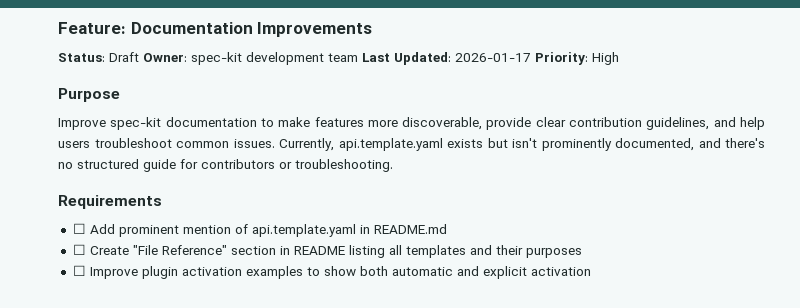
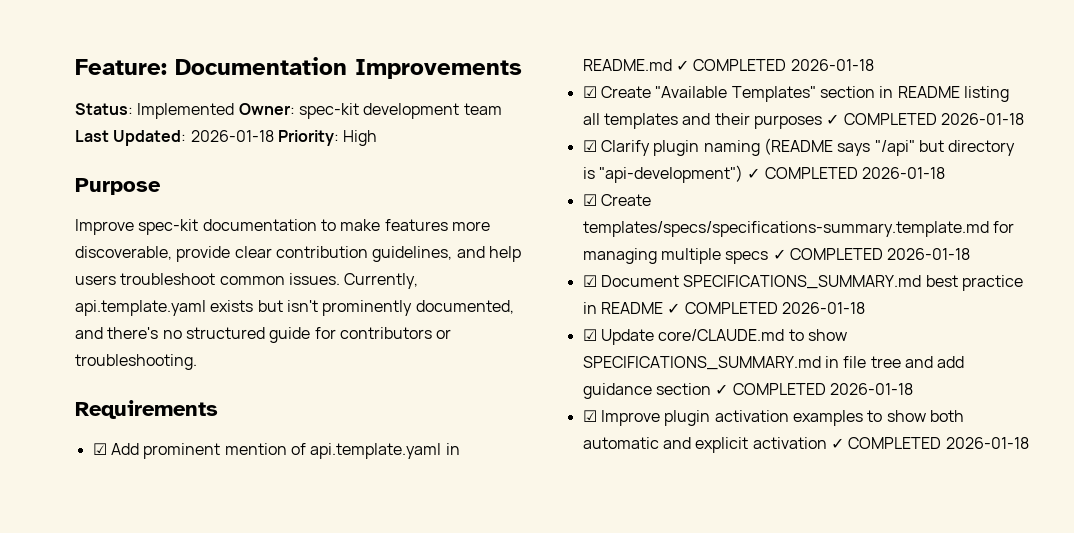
[109,52,139,62] Draft -> [137,103,235,119] Implemented
[455,53,531,62] 2026-01-17 -> [190,130,274,142] 2026-01-18
[72,223,86,234] ☐ -> [92,443,107,455] ☑
[72,244,227,255] // ☐ Create "File Reference" -> [675,59,874,71] [582,86,816,102] ✓ COMPLETED 2026-01-18 // ☑ Create "Available Templates"
[72,265,86,276] // ☐ -> [826,113,1024,125] [582,138,1016,156] [582,165,945,183] [582,194,651,206] [582,221,1014,237] [582,248,971,264] [582,275,1023,291] [582,302,865,314] [582,329,847,345] [582,356,965,370] [582,383,913,399] [582,410,597,422] ✓ COMPLETED 2026-01-18 // ☑ Clarify plugin naming (README says "/api" but directory is "api-development") ✓ COMPLETED 2026-01-18 // ☑ Create templates/specs/specifications-summary.template.md for managing multiple specs ✓ COMPLETED 2026-01-18 // ☑ Document SPECIFICATIONS_SUMMARY.md best practice in README ✓ COMPLETED 2026-01-18 // ☑ Update core/CLAUDE.md to show SPECIFICATIONS_SUMMARY.md in file tree and add guidance section ✓ COMPLETED 2026-01-18 // ☑
(591, 271) none -> [830,437,1029,449] ✓ COMPLETED 2026-01-18

